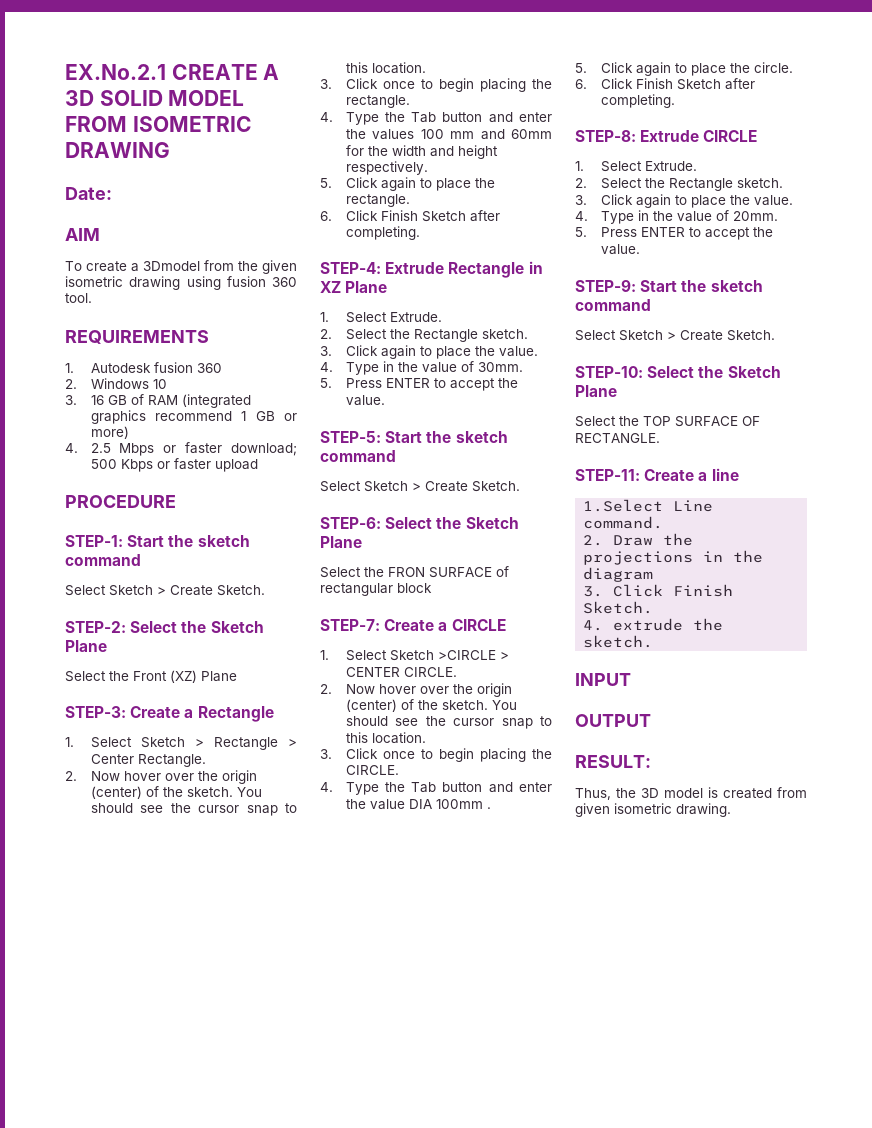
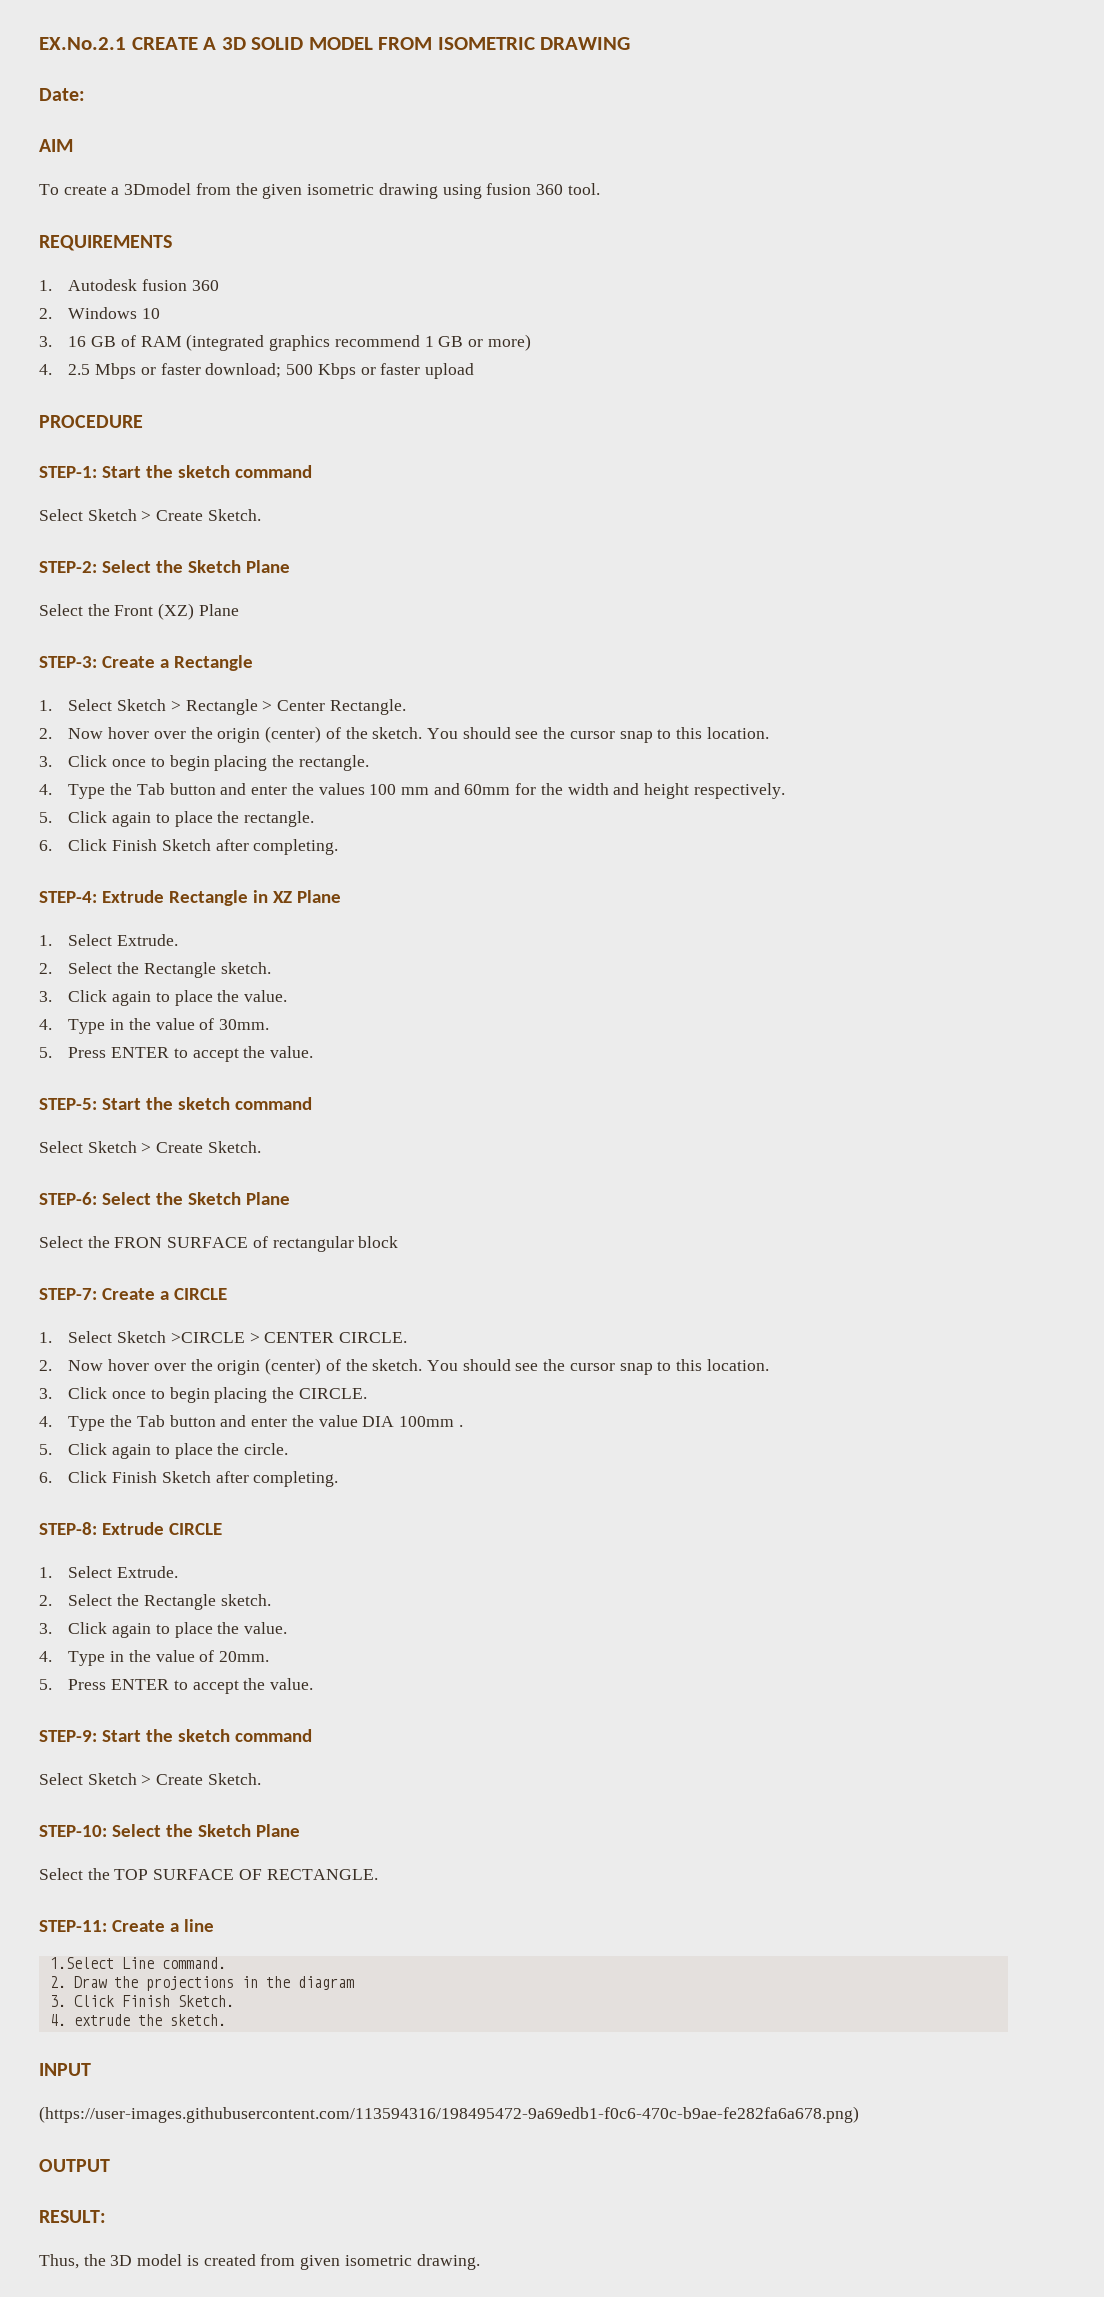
(631, 679) none -> [39,2106,859,2123] // (https://user-images.githubusercontent.com/113594316/198495472-9a69edb1-f0c6-470c-b9ae-fe282fa6a678.png)

